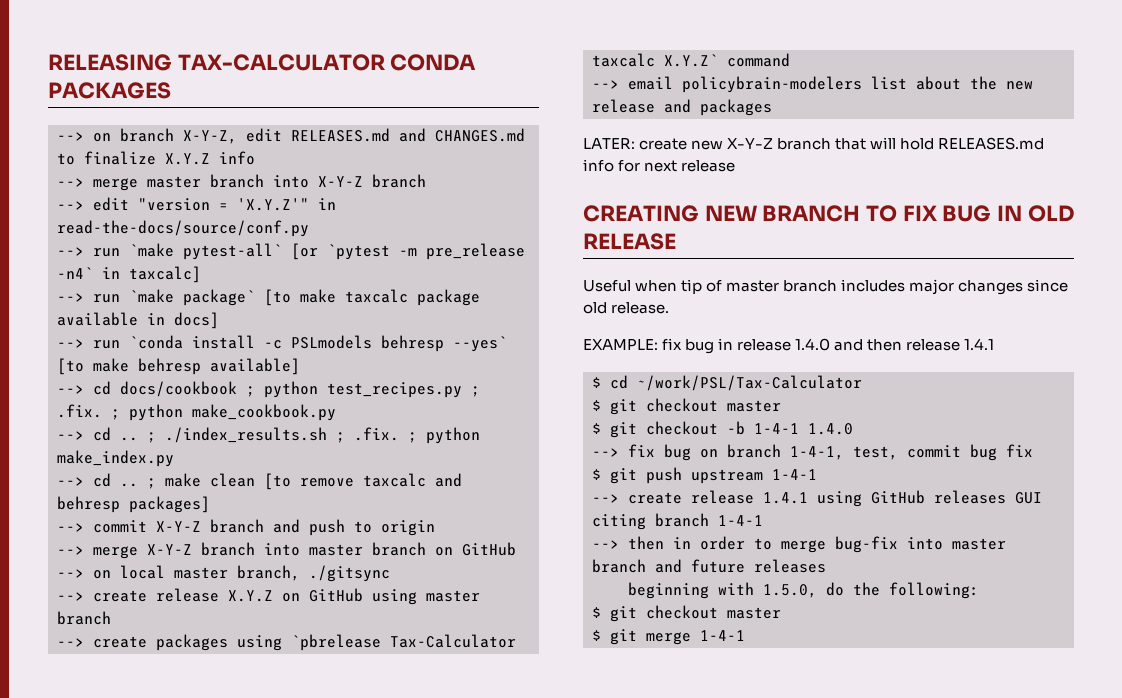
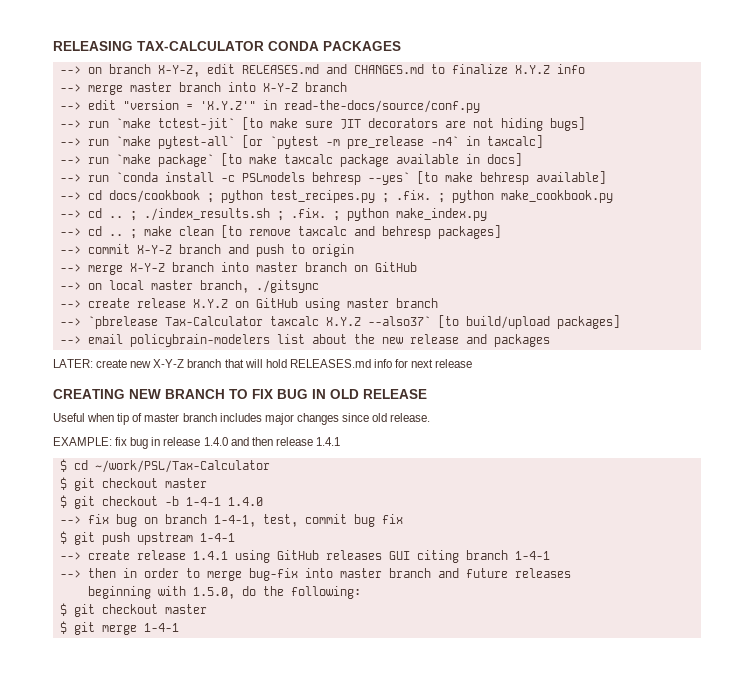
(309, 228) none -> [59,117,585,131] // --> run `make tctest-jit` [to make sure JIT decorators are not hiding bugs]
[93,634,516,651] [592,53,790,67] create packages using `pbrelease Tax-Calculator taxcalc X.Y.Z` command -> [87,315,620,329] `pbrelease Tax-Calculator taxcalc X.Y.Z --also37` [to build/upload packages]

